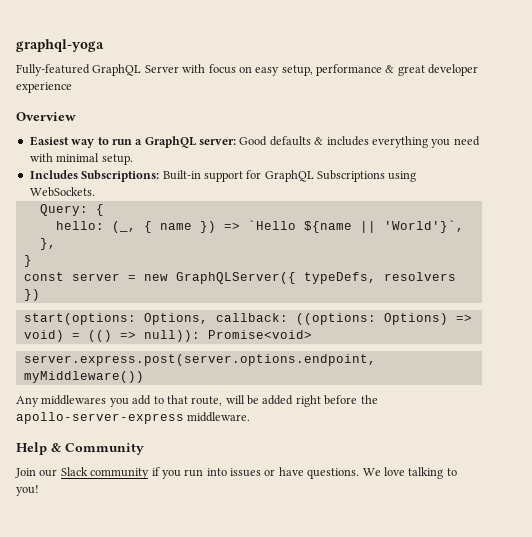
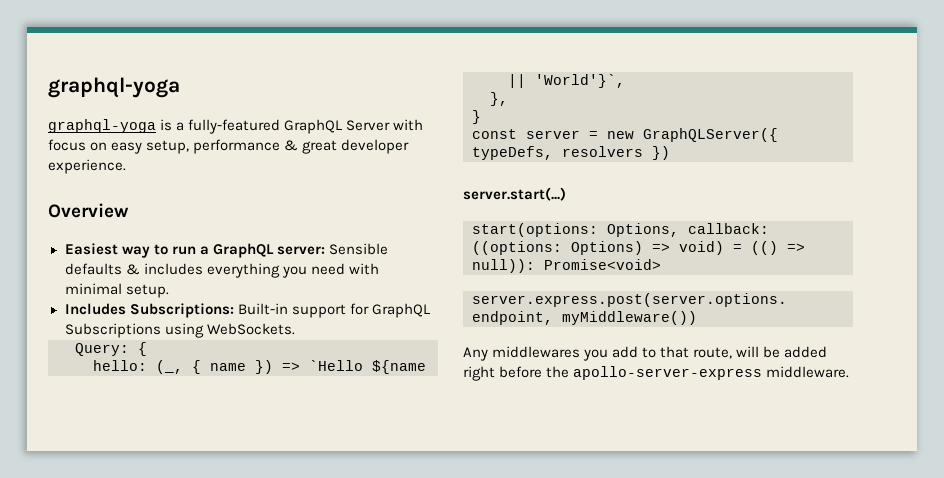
[16,64,90,76] Fully-featured -> [48,119,281,134] graphql-yoga is a fully-featured
[16,82,72,93] experience -> [48,159,126,174] experience.
[239,136,268,146] Good -> [328,243,388,255] Sensible
(40, 295) none -> [463,187,566,201] // server.start(...)
[16,442,144,455] [15,467,457,479] [16,485,39,496] // Help & Community // Join our Slack community if you run into issues or have questions. We love talking to you! -> (850, 372) none

